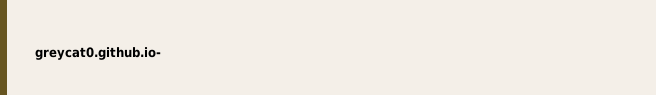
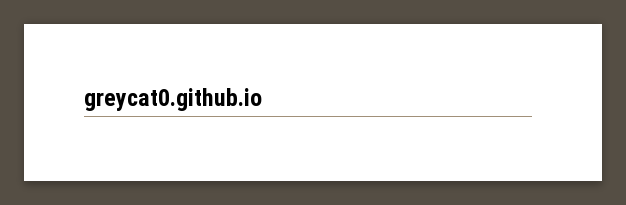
[35,47,161,60] greycat0.github.io- -> [84,88,262,111] greycat0.github.io

